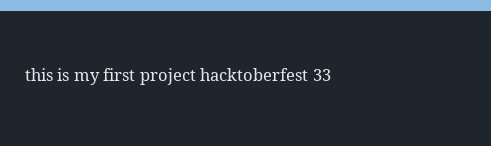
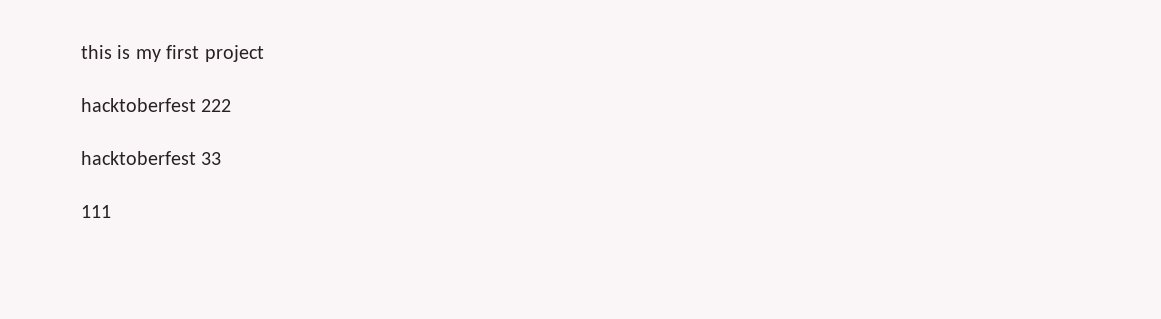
(196, 76) none -> [81,98,232,112] // hacktoberfest 222 //
(331, 75) none -> [81,205,111,218] // 111

